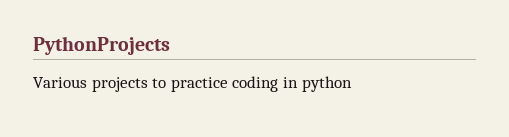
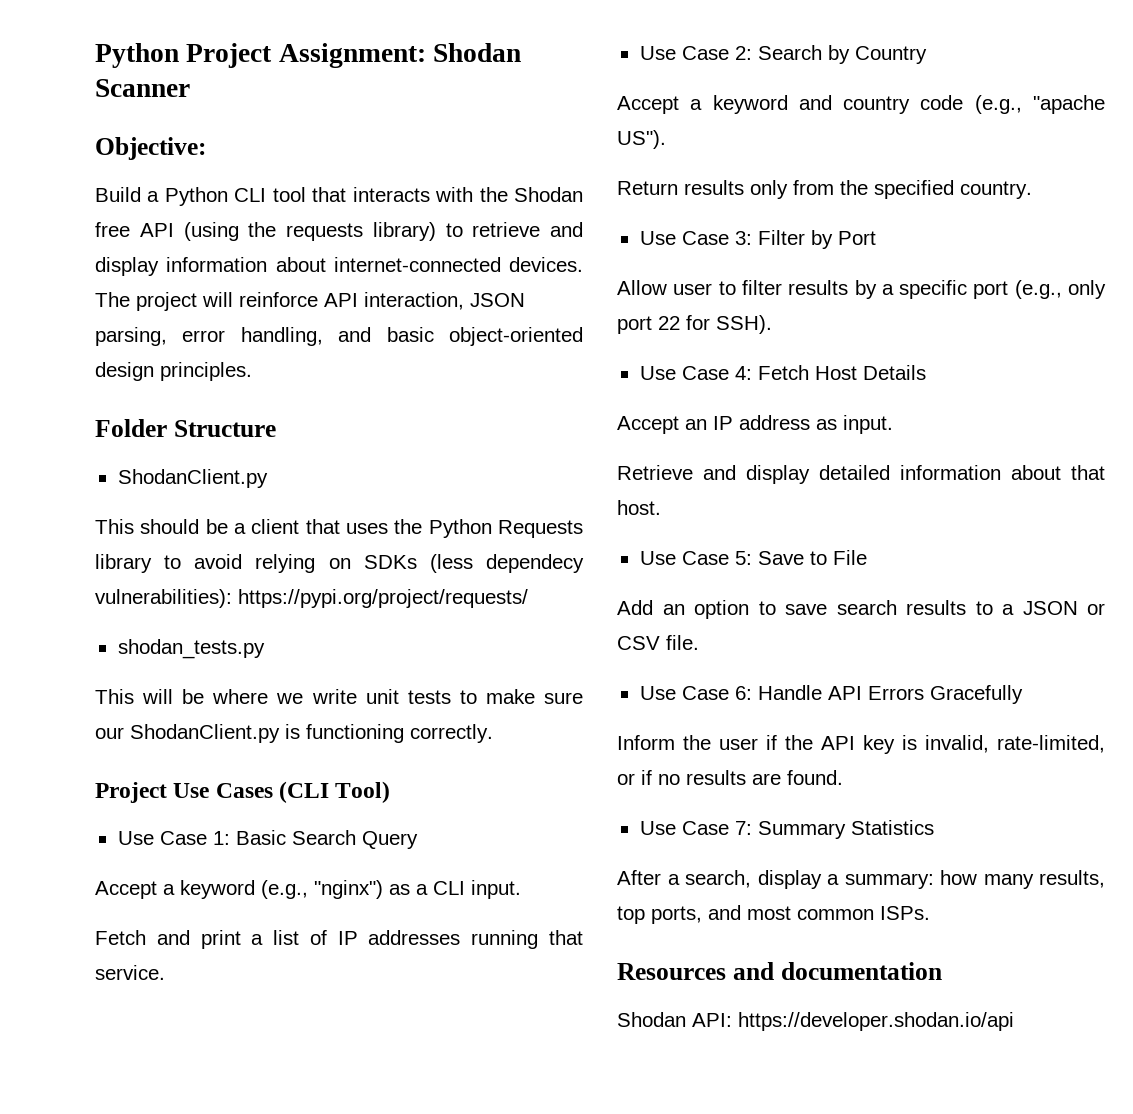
[33,36,170,55] [33,76,352,92] PythonProjects // Various projects to practice coding in python -> [95,43,522,68] [95,79,190,97] [95,137,206,160] [95,187,583,206] [95,222,583,241] [95,257,583,276] [95,292,525,311] [95,327,583,346] [95,362,252,381] [95,419,276,437] [117,469,268,488] [95,519,583,538] [95,554,584,573] [95,589,528,608] [117,639,265,659] [95,689,584,704] [95,724,493,743] [95,781,391,803] [117,830,418,849] [95,880,521,899] [95,930,583,949] [95,965,165,980] [639,45,927,64] [617,95,1105,114] [617,130,666,149] [617,180,1032,199] [639,230,876,249] [617,280,1106,299] [617,315,772,334] [639,365,926,380] [617,415,893,434] [617,465,1105,484] [617,500,661,515] [639,550,867,565] [617,600,1105,619] [617,635,699,650] [639,685,1023,704] [617,735,1105,754] [617,770,843,785] [639,820,934,839] [617,870,1105,889] [617,905,930,924] [617,962,942,980] [617,1012,1014,1031] Python Project Assignment: Shodan Scanner // Objective: // Build a Python CLI tool that interacts with the Shodan free API (using the requests library) to retrieve and display information about internet-connected devices. The project will reinforce API interaction, JSON parsing, error handling, and basic object-oriented design principles. // Folder Structure // ShodanClient.py // This should be a client that uses the Python Requests library to avoid relying on SDKs (less dependecy vulnerabilities): https://pypi.org/project/requests/ // shodan_tests.py // This will be where we write unit tests to make sure our ShodanClient.py is functioning correctly. // Project Use Cases (CLI Tool) // Use Case 1: Basic Search Query // Accept a keyword (e.g., "nginx") as a CLI input. // Fetch and print a list of IP addresses running that service. // Use Case 2: Search by Country // Accept a keyword and country code (e.g., "apache US"). // Return results only from the specified country. // Use Case 3: Filter by Port // Allow user to filter results by a specific port (e.g., only port 22 for SSH). // Use Case 4: Fetch Host Details // Accept an IP address as input. // Retrieve and display detailed information about that host. // Use Case 5: Save to File // Add an option to save search results to a JSON or CSV file. // Use Case 6: Handle API Errors Gracefully // Inform the user if the API key is invalid, rate-limited, or if no results are found. // Use Case 7: Summary Statistics // After a search, display a summary: how many results, top ports, and most common ISPs. // Resources and documentation // Shodan API: https://developer.shodan.io/api

